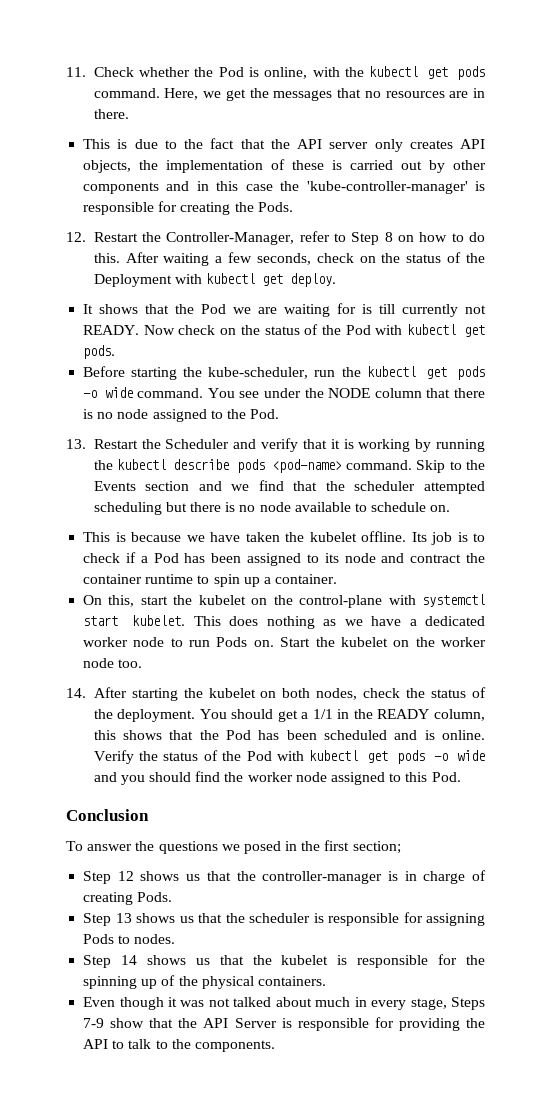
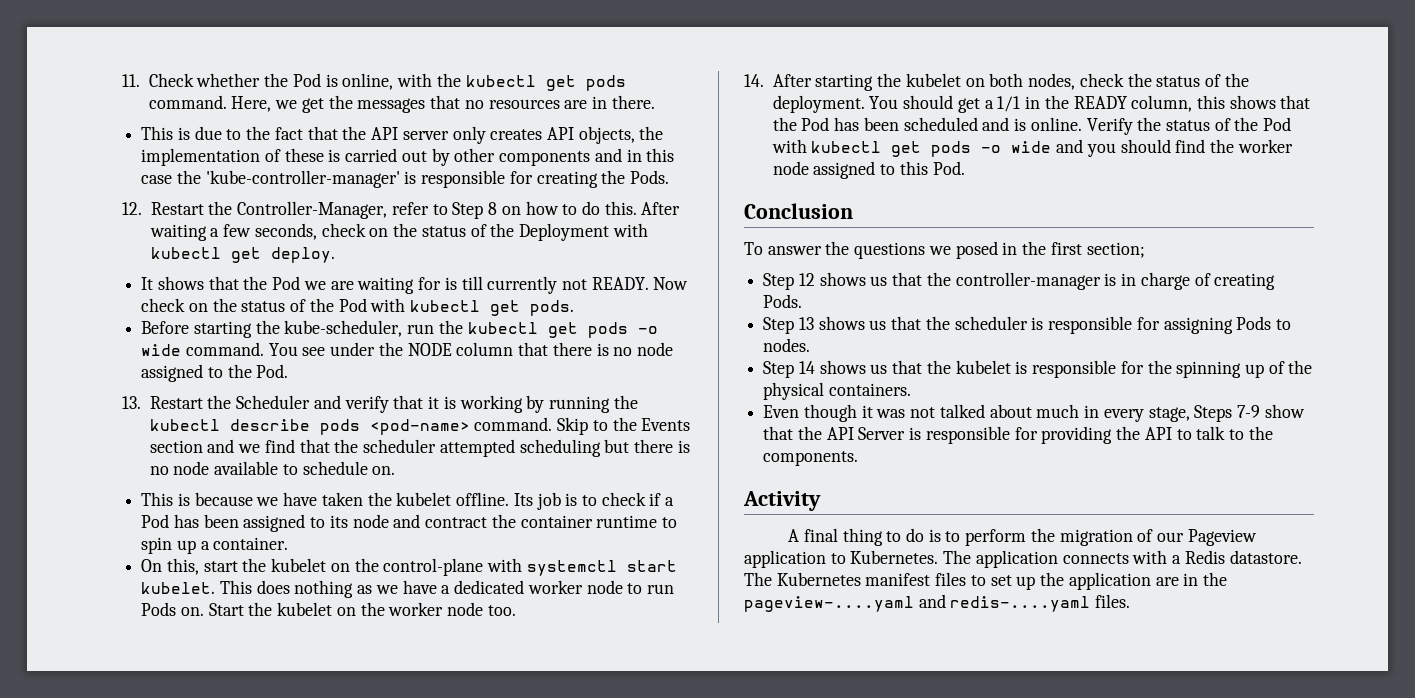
(275, 1046) none -> [743,491,821,511] [788,528,1257,546] [744,550,1302,568] [744,572,1227,590] [744,594,1131,612] // Activity // A final thing to do is to perform the migration of our Pageview application to Kubernetes. The application connects with a Redis datastore. The Kubernetes manifest files to set up the application are in the pageview-....yaml and redis-....yaml files.

